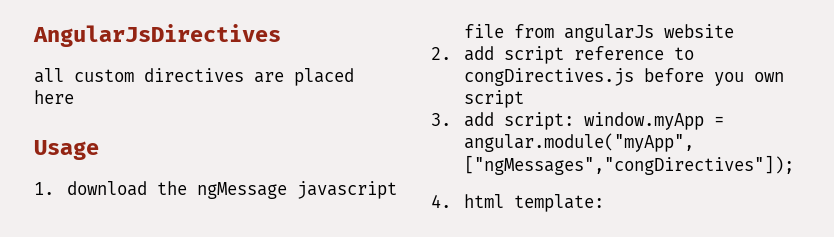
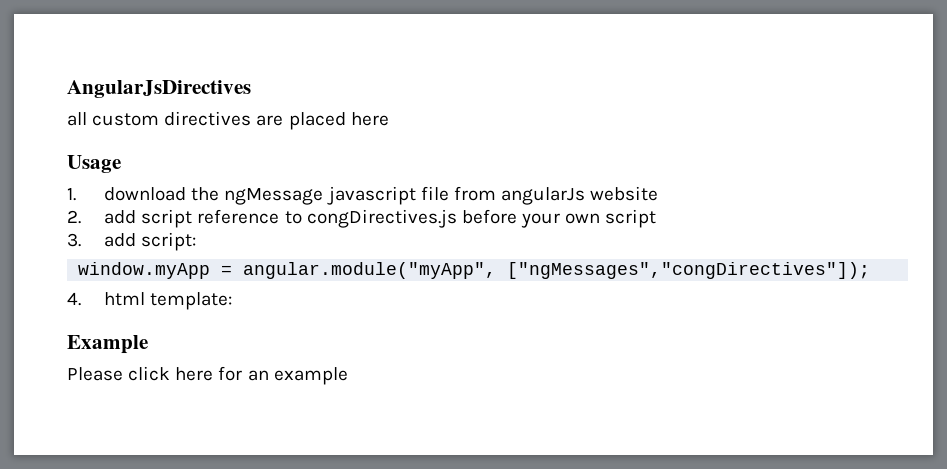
[713,72,744,86] you -> [520,213,560,228] your
(574, 121) none -> (197, 241) //
(604, 203) none -> [67,335,148,354] [67,366,348,385] // Example // Please click here for an example

